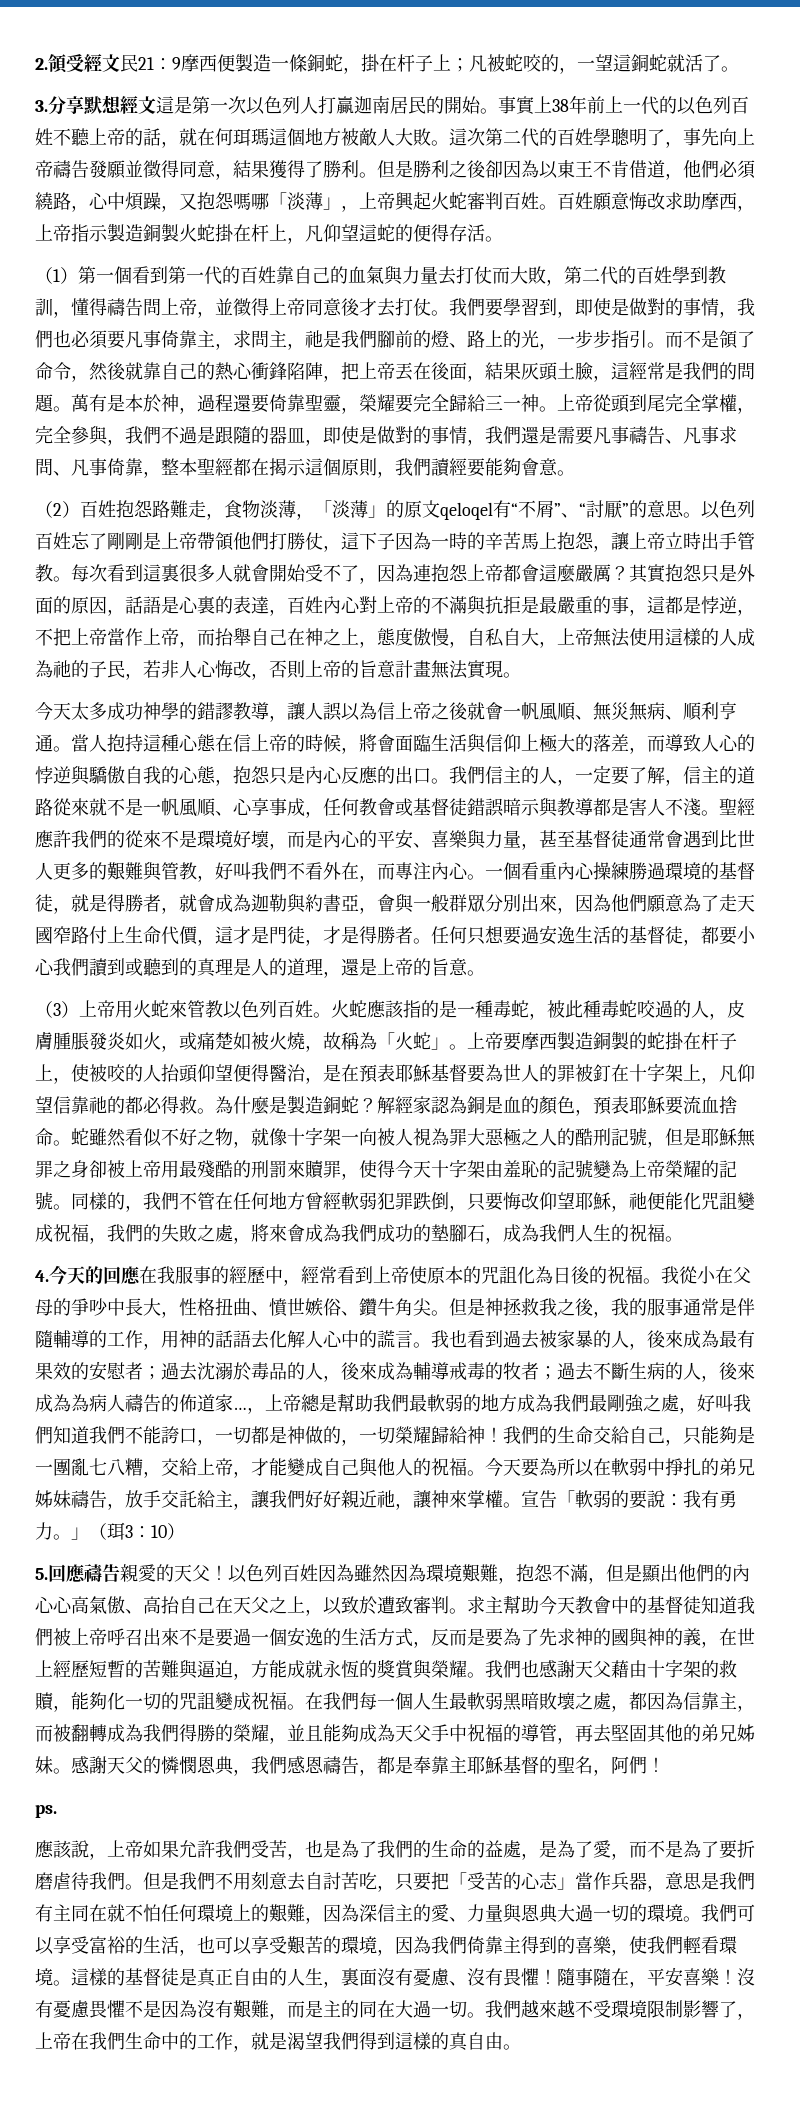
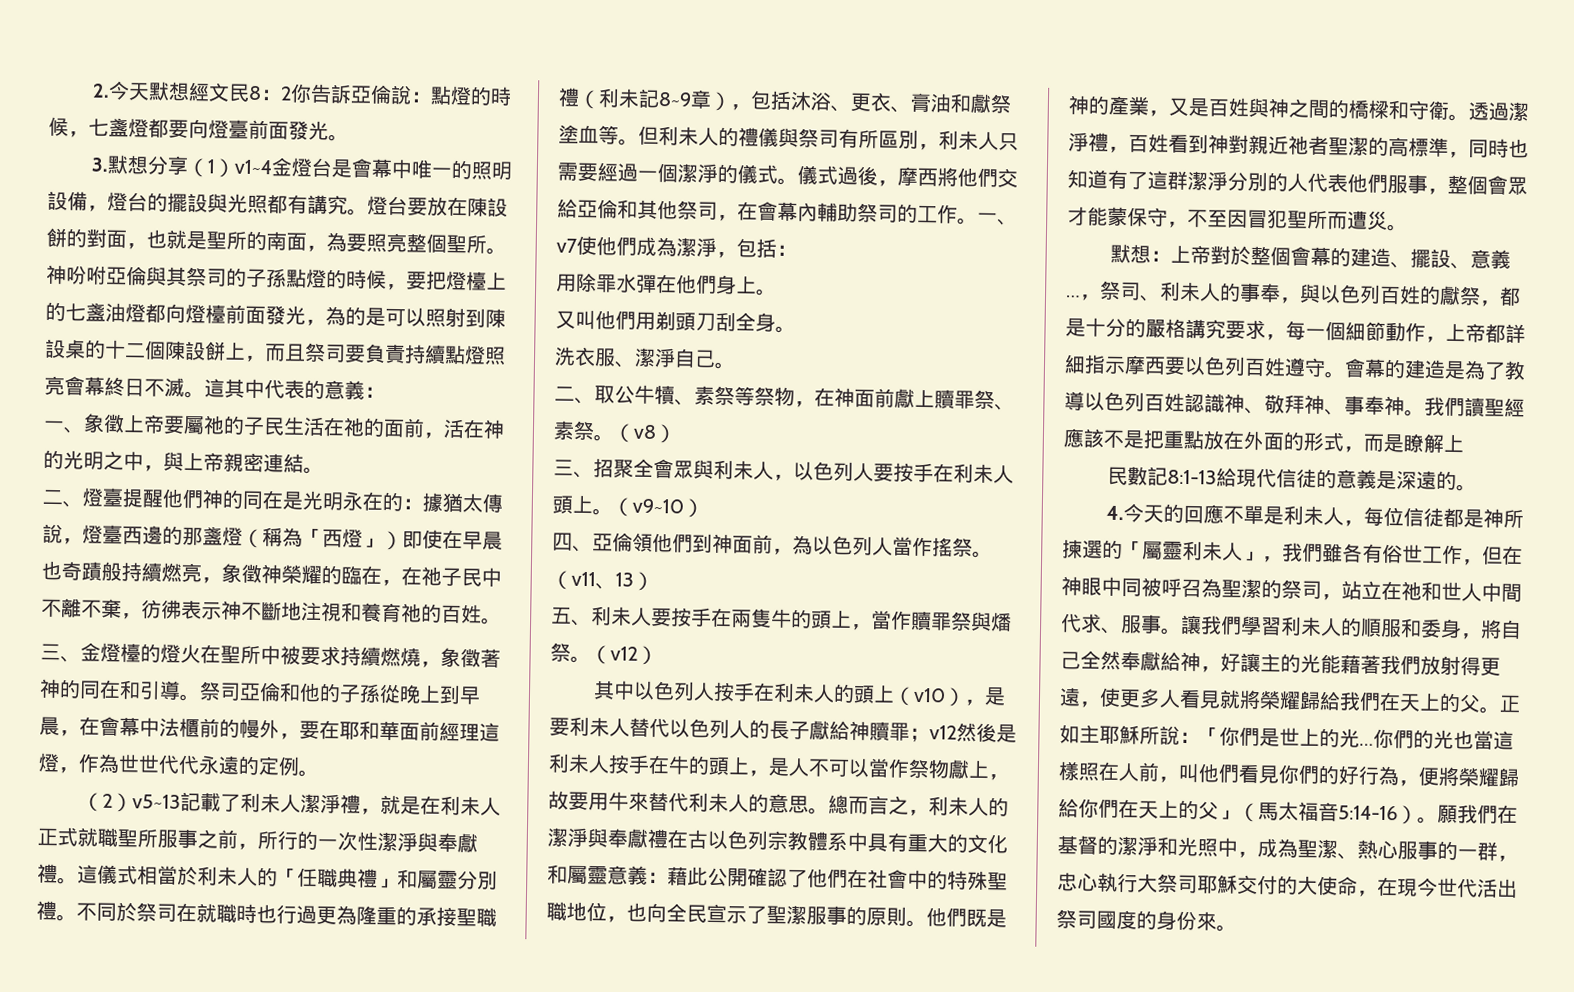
[48,53,739,74] [35,95,749,115] [35,128,755,148] [35,160,755,180] [35,192,755,212] [35,223,503,244] [35,265,726,286] [35,298,755,318] [35,330,755,350] [35,362,755,382] [35,393,755,414] [35,425,737,446] [35,458,575,478] [35,500,755,520] [35,531,755,552] [35,564,755,584] [35,595,755,616] [35,627,755,648] [35,660,521,680] [35,702,737,722] [35,733,755,754] [35,765,755,786] [35,797,755,818] [35,829,755,850] [35,861,755,882] [35,893,755,914] [35,925,756,946] [35,958,485,978] [35,1000,745,1020] [35,1031,737,1052] [35,1063,755,1084] [35,1095,737,1116] [35,1127,756,1148] [35,1159,737,1180] [35,1192,755,1212] [35,1224,683,1244] [35,1265,751,1286] [35,1298,755,1318] [35,1330,755,1350] [35,1361,755,1382] [35,1393,751,1414] [35,1426,755,1446] [35,1457,755,1478] [35,1490,737,1510] [35,1522,185,1540] [35,1564,750,1584] [35,1595,755,1616] [35,1627,755,1648] [35,1659,737,1680] [35,1692,755,1712] [35,1724,755,1744] [35,1756,665,1776] [35,1805,57,1818] [35,1840,755,1860] [35,1871,755,1892] [35,1903,755,1924] [35,1936,737,1956] [35,1967,755,1988] [35,2000,755,2020] [35,2032,503,2052] 領受經文民21：9摩西便製造一條銅蛇，掛在杆子上；凡被蛇咬的，一望這銅蛇就活了。 // 3.分享默想經文這是第一次以色列人打贏迦南居民的開始。事實上38年前上一代的以色列百姓不聽上帝的話，就在何珥瑪這個地方被敵人大敗。這次第二代的百姓學聰明了，事先向上帝禱告發願並徵得同意，結果獲得了勝利。但是勝利之後卻因為以東王不肯借道，他們必須繞路，心中煩躁，又抱怨嗎哪「淡薄」，上帝興起火蛇審判百姓。百姓願意悔改求助摩西，上帝指示製造銅製火蛇掛在杆上，凡仰望這蛇的便得存活。 // （1）第一個看到第一代的百姓靠自己的血氣與力量去打仗而大敗，第二代的百姓學到教訓，懂得禱告問上帝，並徵得上帝同意後才去打仗。我們要學習到，即使是做對的事情，我們也必須要凡事倚靠主，求問主，祂是我們腳前的燈、路上的光，一步步指引。而不是領了命令，然後就靠自己的熱心衝鋒陷陣，把上帝丟在後面，結果灰頭土臉，這經常是我們的問題。萬有是本於神，過程還要倚靠聖靈，榮耀要完全歸給三一神。上帝從頭到尾完全掌權，完全參與，我們不過是跟隨的器皿，即使是做對的事情，我們還是需要凡事禱告、凡事求問、凡事倚靠，整本聖經都在揭示這個原則，我們讀經要能夠會意。 // （2）百姓抱怨路難走，食物淡薄，「淡薄」的原文qeloqel有“不屑”、“討厭”的意思。以色列百姓忘了剛剛是上帝帶領他們打勝仗，這下子因為一時的辛苦馬上抱怨，讓上帝立時出手管教。每次看到這裏很多人就會開始受不了，因為連抱怨上帝都會這麼嚴厲？其實抱怨只是外面的原因，話語是心裏的表達，百姓內心對上帝的不滿與抗拒是最嚴重的事，這都是悖逆，不把上帝當作上帝，而抬舉自己在神之上，態度傲慢，自私自大，上帝無法使用這樣的人成為祂的子民，若非人心悔改，否則上帝的旨意計畫無法實現。 // 今天太多成功神學的錯謬教導，讓人誤以為信上帝之後就會一帆風順、無災無病、順利亨通。當人抱持這種心態在信上帝的時候，將會面臨生活與信仰上極大的落差，而導致人心的悖逆與驕傲自我的心態，抱怨只是內心反應的出口。我們信主的人，一定要了解，信主的道路從來就不是一帆風順、心享事成，任何教會或基督徒錯誤暗示與教導都是害人不淺。聖經應許我們的從來不是環境好壞，而是內心的平安、喜樂與力量，甚至基督徒通常會遇到比世人更多的艱難與管教，好叫我們不看外在，而專注內心。一個看重內心操練勝過環境的基督徒，就是得勝者，就會成為迦勒與約書亞，會與一般群眾分別出來，因為他們願意為了走天國窄路付上生命代價，這才是門徒，才是得勝者。任何只想要過安逸生活的基督徒，都要小心我們讀到或聽到的真理是人的道理，還是上帝的旨意。 // （3）上帝用火蛇來管教以色列百姓。火蛇應該指的是一種毒蛇，被此種毒蛇咬過的人，皮膚腫脹發炎如火，或痛楚如被火燒，故稱為「火蛇」。上帝要摩西製造銅製的蛇掛在杆子上，使被咬的人抬頭仰望便得醫治，是在預表耶穌基督要為世人的罪被釘在十字架上，凡仰望信靠祂的都必得救。為什麼是製造銅蛇？解經家認為銅是血的顏色，預表耶穌要流血捨命。蛇雖然看似不好之物，就像十字架一向被人視為罪大惡極之人的酷刑記號，但是耶穌無罪之身卻被上帝用最殘酷的刑罰來贖罪，使得今天十字架由羞恥的記號變為上帝榮耀的記號。同樣的，我們不管在任何地方曾經軟弱犯罪跌倒，只要悔改仰望耶穌，祂便能化咒詛變成祝福，我們的失敗之處，將來會成為我們成功的墊腳石，成為我們人生的祝福。 // 4.今天的回應在我服事的經歷中，經常看到上帝使原本的咒詛化為日後的祝福。我從小在父母的爭吵中長大，性格扭曲、憤世嫉俗、鑽牛角尖。但是神拯救我之後，我的服事通常是伴隨輔導的工作，用神的話語去化解人心中的謊言。我也看到過去被家暴的人，後來成為最有果效的安慰者；過去沈溺於毒品的人，後來成為輔導戒毒的牧者；過去不斷生病的人，後來成為為病人禱告的佈道家…，上帝總是幫助我們最軟弱的地方成為我們最剛強之處，好叫我們知道我們不能誇口，一切都是神做的，一切榮耀歸給神！我們的生命交給自己，只能夠是一團亂七八糟，交給上帝，才能變成自己與他人的祝福。今天要為所以在軟弱中掙扎的弟兄姊妹禱告，放手交託給主，讓我們好好親近祂，讓神來掌權。宣告「軟弱的要說：我有勇力。」（珥3：10） // 5.回應禱告親愛的天父！以色列百姓因為雖然因為環境艱難，抱怨不滿，但是顯出他們的內心心高氣傲、高抬自己在天父之上，以致於遭致審判。求主幫助今天教會中的基督徒知道我們被上帝呼召出來不是要過一個安逸的生活方式，反而是要為了先求神的國與神的義，在世上經歷短暫的苦難與逼迫，方能成就永恆的獎賞與榮耀。我們也感謝天父藉由十字架的救贖，能夠化一切的咒詛變成祝福。在我們每一個人生最軟弱黑暗敗壞之處，都因為信靠主，而被翻轉成為我們得勝的榮耀，並且能夠成為天父手中祝福的導管，再去堅固其他的弟兄姊妹。感謝天父的憐憫恩典，我們感恩禱告，都是奉靠主耶穌基督的聖名，阿們！ // ps. // 應該說，上帝如果允許我們受苦，也是為了我們的生命的益處，是為了愛，而不是為了要折磨虐待我們。但是我們不用刻意去自討苦吃，只要把「受苦的心志」當作兵器，意思是我們有主同在就不怕任何環境上的艱難，因為深信主的愛、力量與恩典大過一切的環境。我們可以享受富裕的生活，也可以享受艱苦的環境，因為我們倚靠主得到的喜樂，使我們輕看環境。這樣的基督徒是真正自由的人生，裏面沒有憂慮、沒有畏懼！隨事隨在，平安喜樂！沒有憂慮畏懼不是因為沒有艱難，而是主的同在大過一切。我們越來越不受環境限制影響了，上帝在我們生命中的工作，就是渴望我們得到這樣的真自由 -> [107,80,512,106] [48,116,349,142] [90,154,512,180] [47,190,508,217] [46,227,507,255] [46,264,507,291] [45,301,506,328] [44,338,506,365] [44,375,385,400] [43,413,505,439] [43,449,324,475] [42,487,504,513] [42,523,503,551] [41,560,502,587] [41,598,502,625] [40,642,501,668] [39,678,481,705] [39,716,500,742] [38,752,319,778] [81,791,501,816] [37,827,478,853] [37,863,498,890] [36,900,497,927] [558,87,1012,114] [558,124,1019,151] [557,162,1018,188] [557,198,1018,226] [556,235,797,259] [556,272,777,296] [555,309,796,334] [554,346,736,370] [554,384,1015,411] [553,420,677,444] [553,458,1014,484] [552,495,704,518] [552,532,993,559] [551,570,654,592] [551,606,1012,632] [550,642,658,666] [592,680,1006,707] [549,716,1017,743] [548,753,1009,781] [548,790,1009,817] [547,827,1008,854] [547,864,1008,892] [546,901,1007,928] [1068,95,1529,122] [1068,132,1529,159] [1067,169,1528,196] [1067,206,1408,232] [1109,243,1511,270] [1066,280,1521,307] [1065,317,1526,344] [1064,354,1526,381] [1064,391,1525,418] [1063,428,1464,453] [1106,466,1477,492] [1105,503,1524,529] [1062,539,1523,566] [1061,576,1522,603] [1060,613,1522,640] [1060,650,1501,676] [1059,687,1521,714] [1059,724,1514,750] [1058,761,1519,788] [1058,798,1518,825] [1057,835,1518,863] [1057,872,1518,899] [1056,909,1217,931] 今天默想經文民8：2你告訴亞倫說：點燈的時候，七盞燈都要向燈臺前面發光。 // 3.默想分享（1）v1~4金燈台是會幕中唯一的照明設備，燈台的擺設與光照都有講究。燈台要放在陳設餅的對面，也就是聖所的南面，為要照亮整個聖所。神吩咐亞倫與其祭司的子孫點燈的時候，要把燈檯上的七盞油燈都向燈檯前面發光，為的是可以照射到陳設桌的十二個陳設餅上，而且祭司要負責持續點燈照亮會幕終日不滅。這其中代表的意義： // 一、象徵上帝要屬祂的子民生活在祂的面前，活在神的光明之中，與上帝親密連結。 // 二、燈臺提醒他們神的同在是光明永在的：據猶太傳說，燈臺西邊的那盞燈（稱為「西燈」）即使在早晨也奇蹟般持續燃亮，象徵神榮耀的臨在，在祂子民中不離不棄，彷彿表示神不斷地注視和養育祂的百姓。 // 三、金燈檯的燈火在聖所中被要求持續燃燒，象徵著神的同在和引導。祭司亞倫和他的子孫從晚上到早晨，在會幕中法櫃前的幔外，要在耶和華面前經理這燈，作為世世代代永遠的定例。 // （2）v5~13記載了利未人潔淨禮，就是在利未人正式就職聖所服事之前，所行的一次性潔淨與奉獻禮。這儀式相當於利未人的「任職典禮」和屬靈分別禮。不同於祭司在就職時也行過更為隆重的承接聖職禮（利未記8~9章），包括沐浴、更衣、膏油和獻祭塗血等。但利未人的禮儀與祭司有所區別，利未人只需要經過一個潔淨的儀式。儀式過後，摩西將他們交給亞倫和其他祭司，在會幕內輔助祭司的工作。一、v7使他們成為潔淨，包括： // 用除罪水彈在他們身上。 // 又叫他們用剃頭刀刮全身。 // 洗衣服、潔淨自己。 // 二、取公牛犢、素祭等祭物，在神面前獻上贖罪祭、素祭。（v8） // 三、招聚全會眾與利未人，以色列人要按手在利未人頭上。（v9~10） // 四、亞倫領他們到神面前，為以色列人當作搖祭。（v11、13） // 五、利未人要按手在兩隻牛的頭上，當作贖罪祭與燔祭。（v12） // 其中以色列人按手在利未人的頭上（v10），是要利未人替代以色列人的長子獻給神贖罪；v12然後是利未人按手在牛的頭上，是人不可以當作祭物獻上，故要用牛來替代利未人的意思。總而言之，利未人的潔淨與奉獻禮在古以色列宗教體系中具有重大的文化和屬靈意義：藉此公開確認了他們在社會中的特殊聖職地位，也向全民宣示了聖潔服事的原則。他們既是神的產業，又是百姓與神之間的橋樑和守衛。透過潔淨禮，百姓看到神對親近祂者聖潔的高標準，同時也知道有了這群潔淨分別的人代表他們服事，整個會眾才能蒙保守，不至因冒犯聖所而遭災。 // 默想：上帝對於整個會幕的建造、擺設、意義…，祭司、利未人的事奉，與以色列百姓的獻祭，都是十分的嚴格講究要求，每一個細節動作，上帝都詳細指示摩西要以色列百姓遵守。會幕的建造是為了教導以色列百姓認識神、敬拜神、事奉神。我們讀聖經應該不是把重點放在外面的形式，而是瞭解上 // 民數記8:1-13給現代信徒的意義是深遠的。 // 4.今天的回應不單是利未人，每位信徒都是神所揀選的「屬靈利未人」，我們雖各有俗世工作，但在神眼中同被呼召為聖潔的祭司，站立在祂和世人中間代求、服事。讓我們學習利未人的順服和委身，將自己全然奉獻給神，好讓主的光能藉著我們放射得更遠，使更多人看見就將榮耀歸給我們在天上的父。正如主耶穌所說：「你們是世上的光…你們的光也當這樣照在人前，叫他們看見你們的好行為，便將榮耀歸給你們在天上的父」（馬太福音5:14-16）。願我們在基督的潔淨和光照中，成為聖潔、熱心服事的一群，忠心執行大祭司耶穌交付的大使命，在現今世代活出祭司國度的身份來

